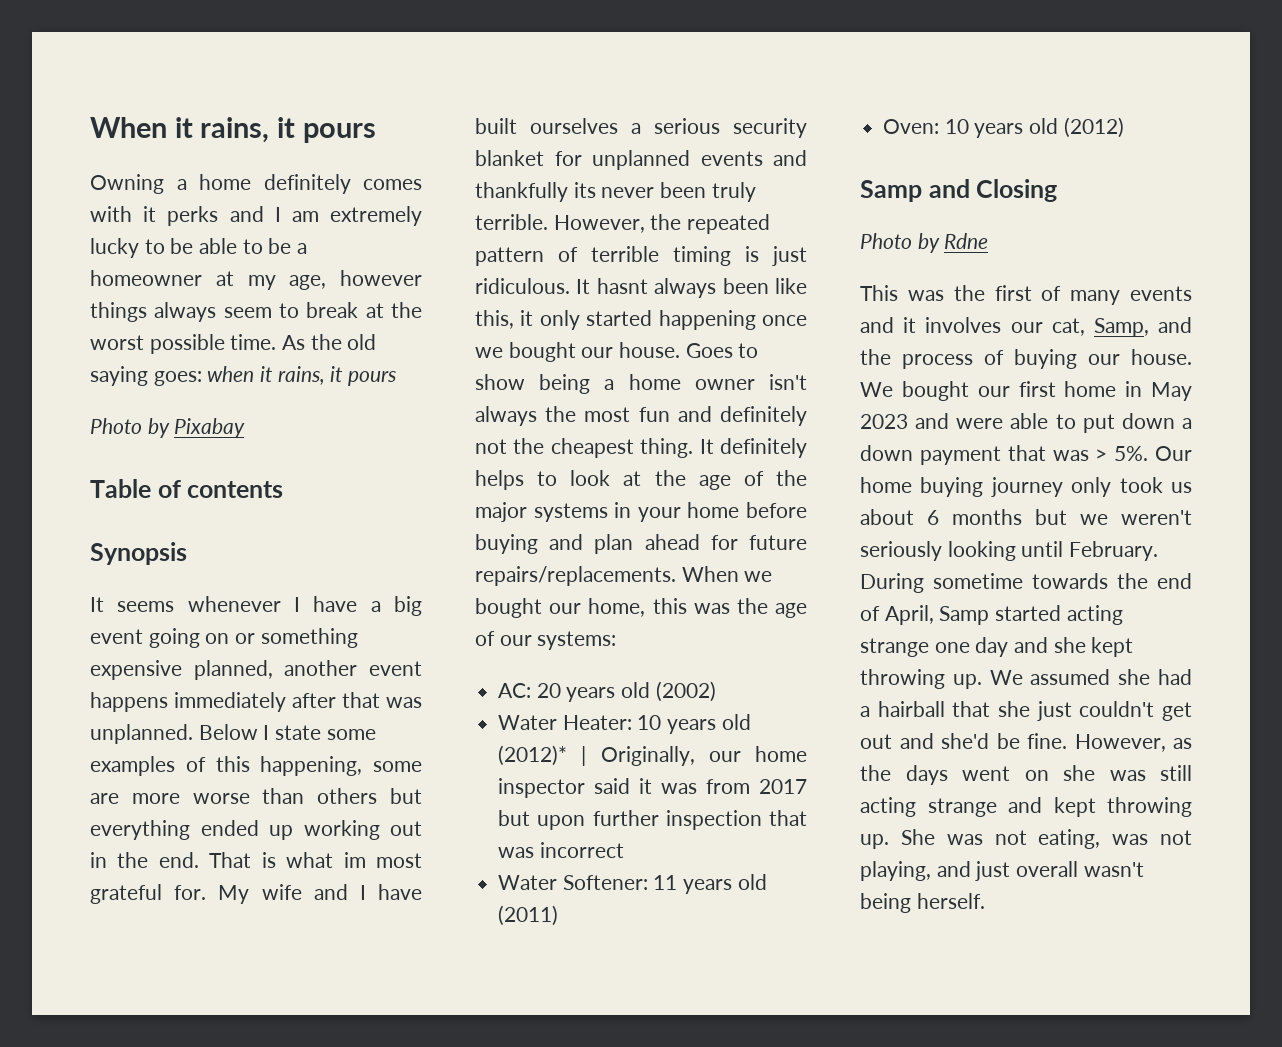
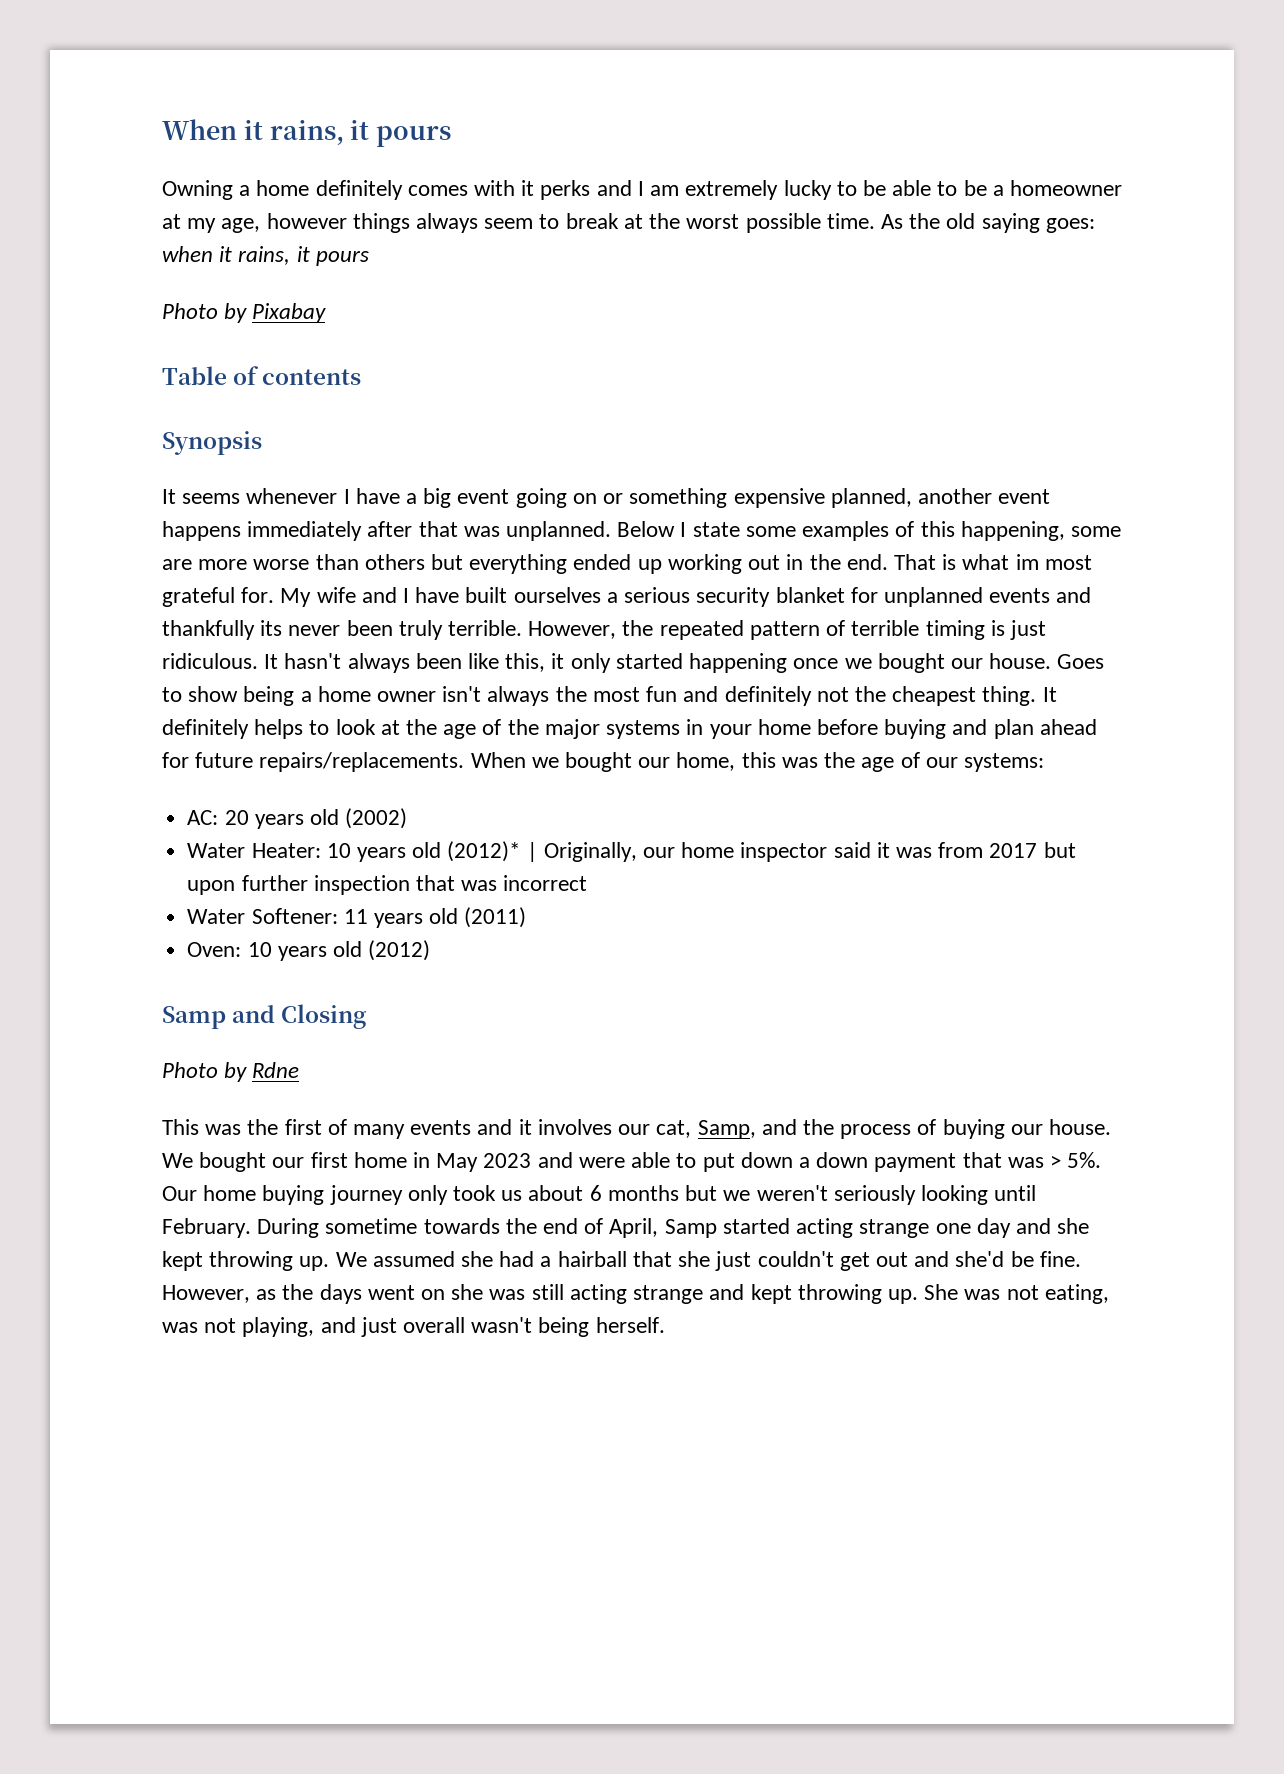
[596,278,648,294] hasnt -> [284,653,342,669] hasn't

